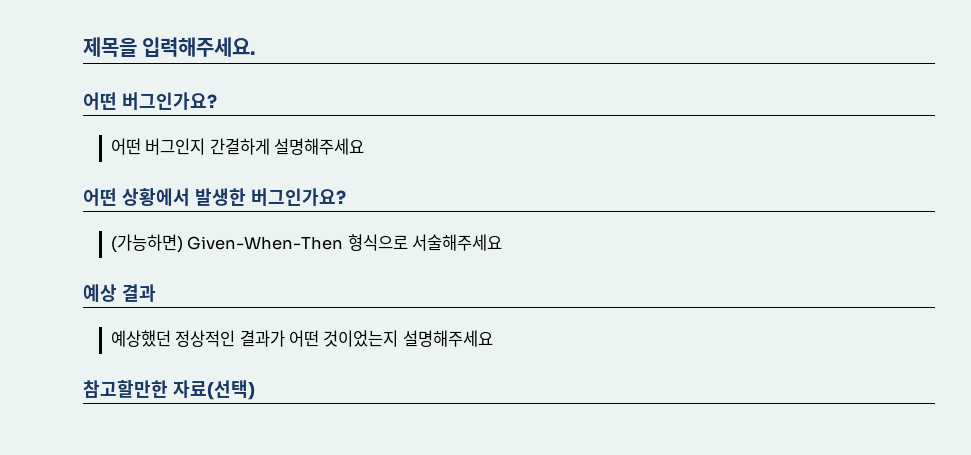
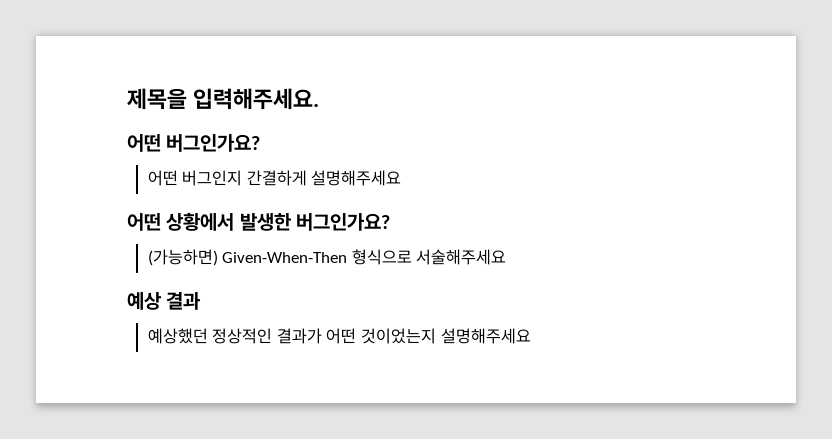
[83,380,255,400] // 참고할만한 자료(선택) -> (531, 336) none

